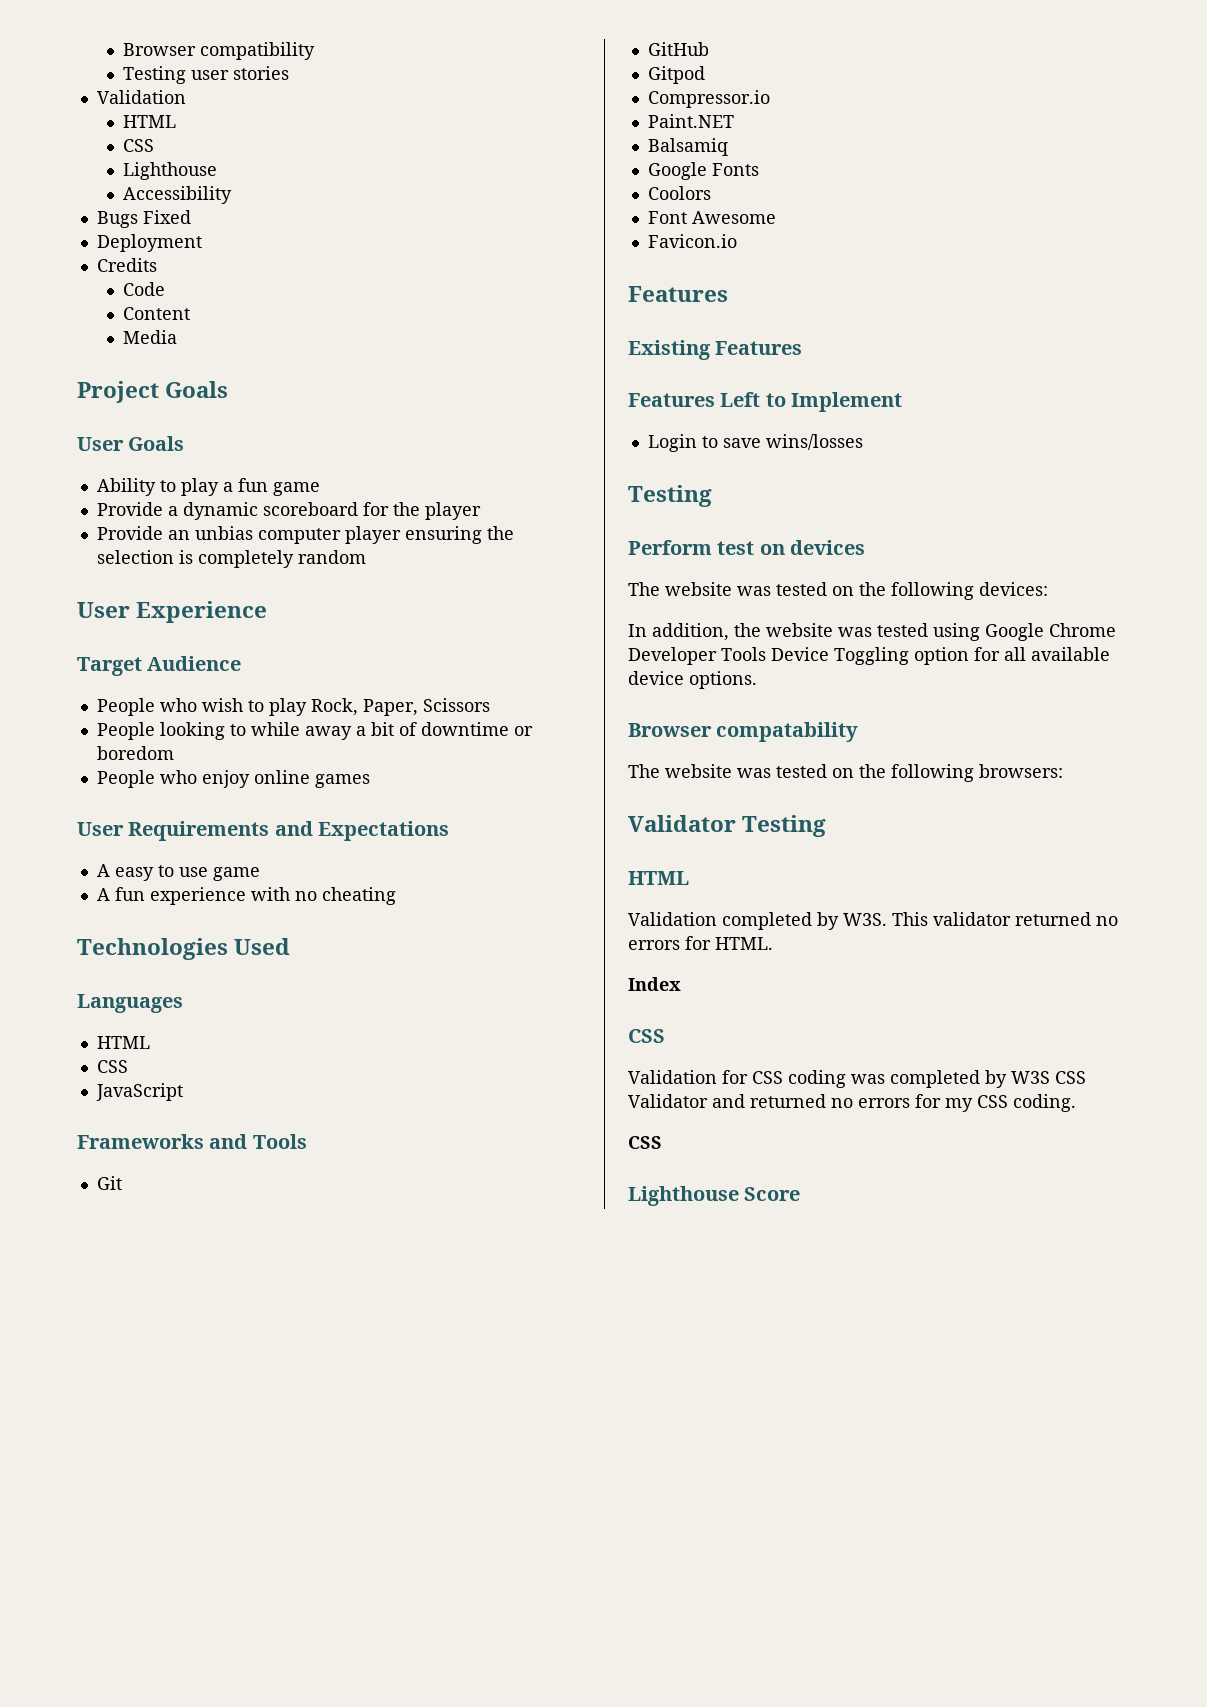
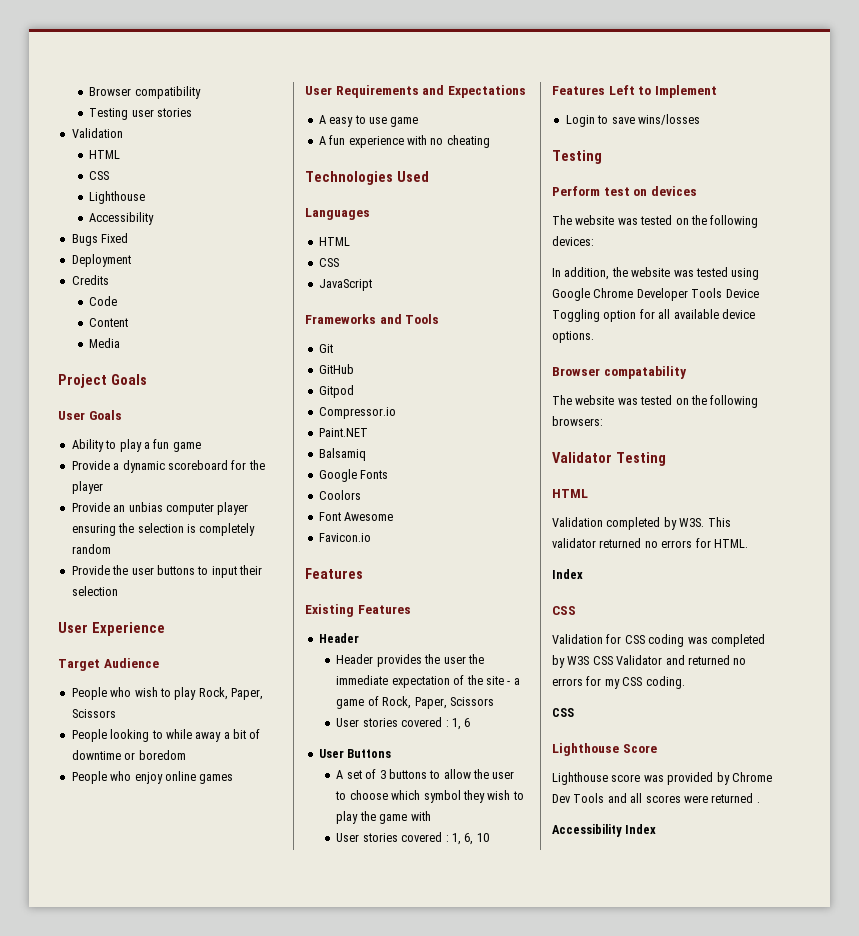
(366, 557) none -> [71,565,262,578] [71,586,118,596] // Provide the user buttons to input their selection
(803, 348) none -> [318,633,359,643] [336,654,484,667] [336,675,520,688] [336,696,494,709] [336,717,471,730] [318,749,392,758] [336,769,515,779] [335,790,524,803] [336,811,431,824] [336,832,489,845] // Header // Header provides the user the immediate expectation of the site - a game of Rock, Paper, Scissors // User stories covered : 1, 6 // User Buttons // A set of 3 buttons to allow the user to choose which symbol they wish to play the game with // User stories covered : 1, 6, 10
(801, 1194) none -> [552,772,772,785] [552,793,760,803] [552,824,657,837] // Lighthouse score was provided by Chrome Dev Tools and all scores were returned . // Accessibility Index

